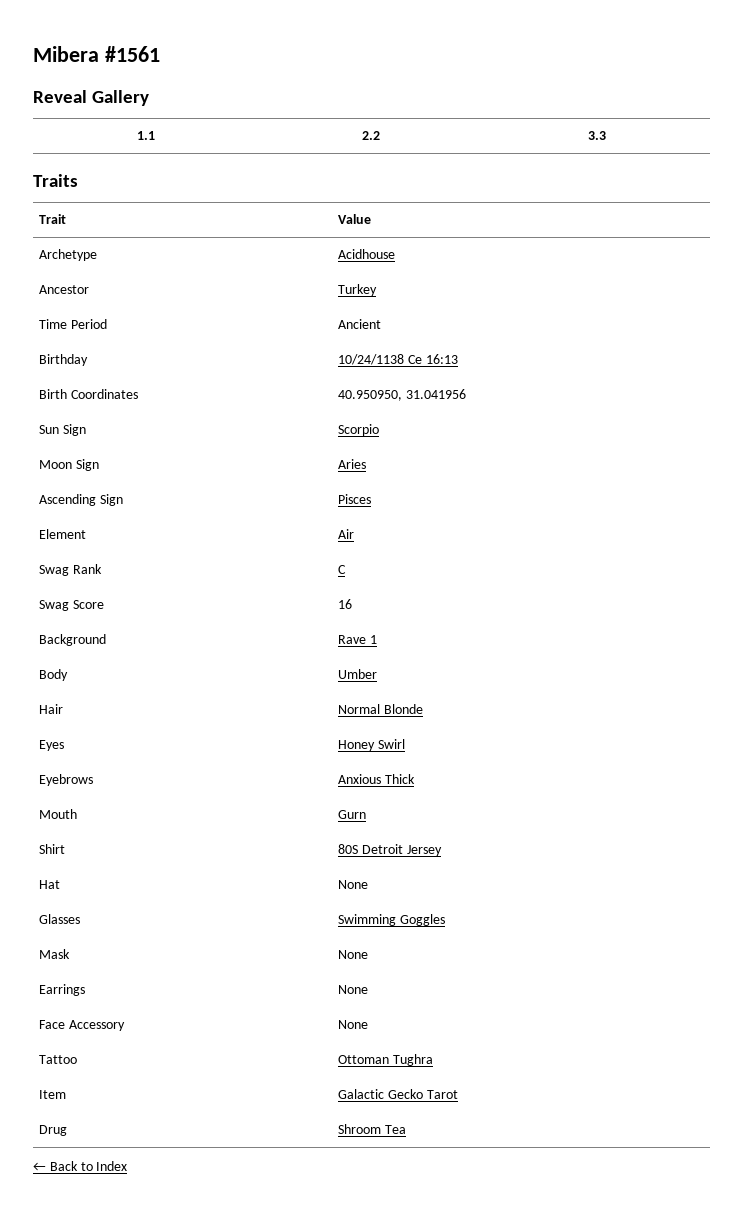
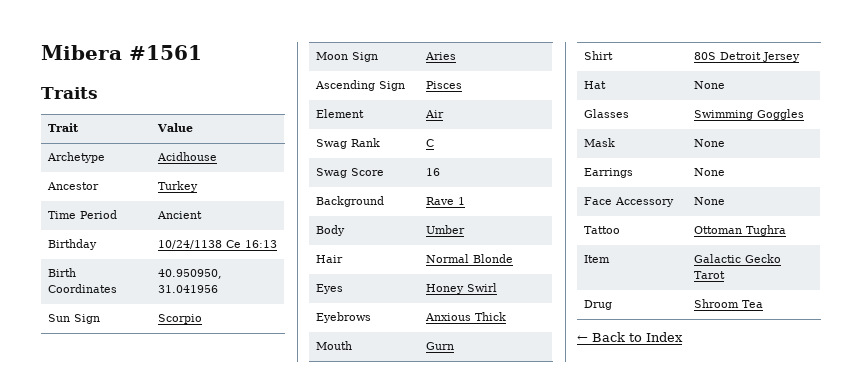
[33,90,150,106] [137,131,155,140] [362,131,380,140] [587,131,606,140] // Reveal Gallery // 1.1 | 2.2 | 3.3 -> (202, 52) none

